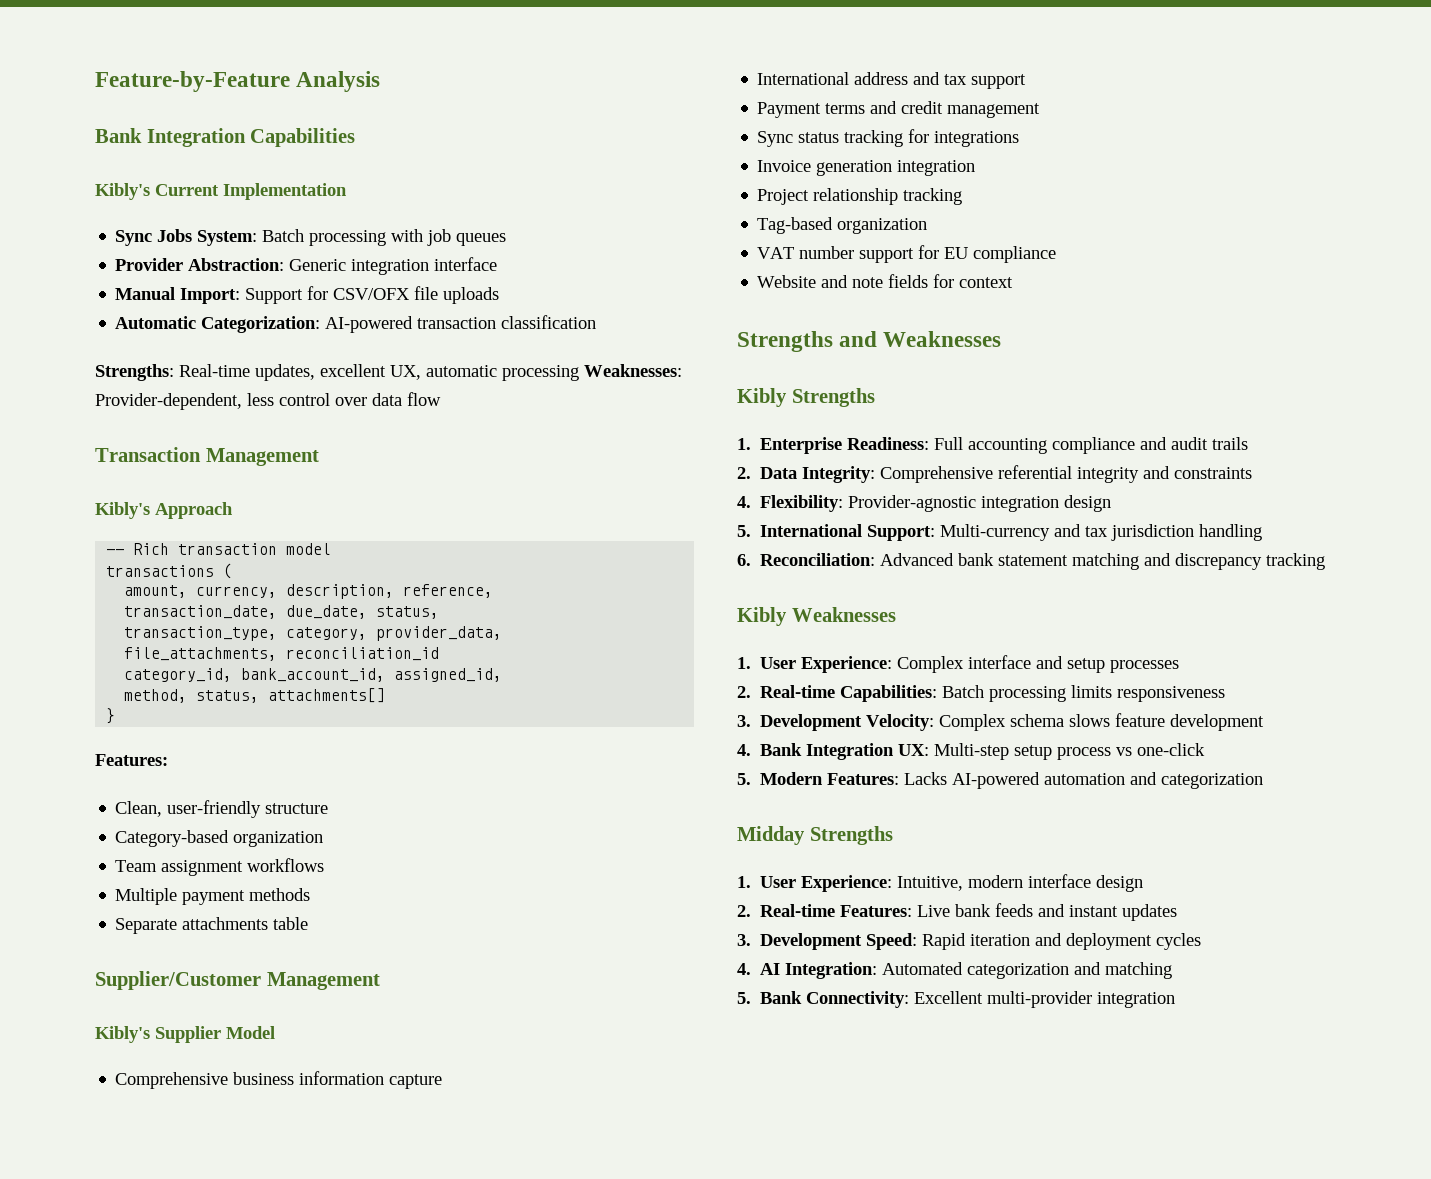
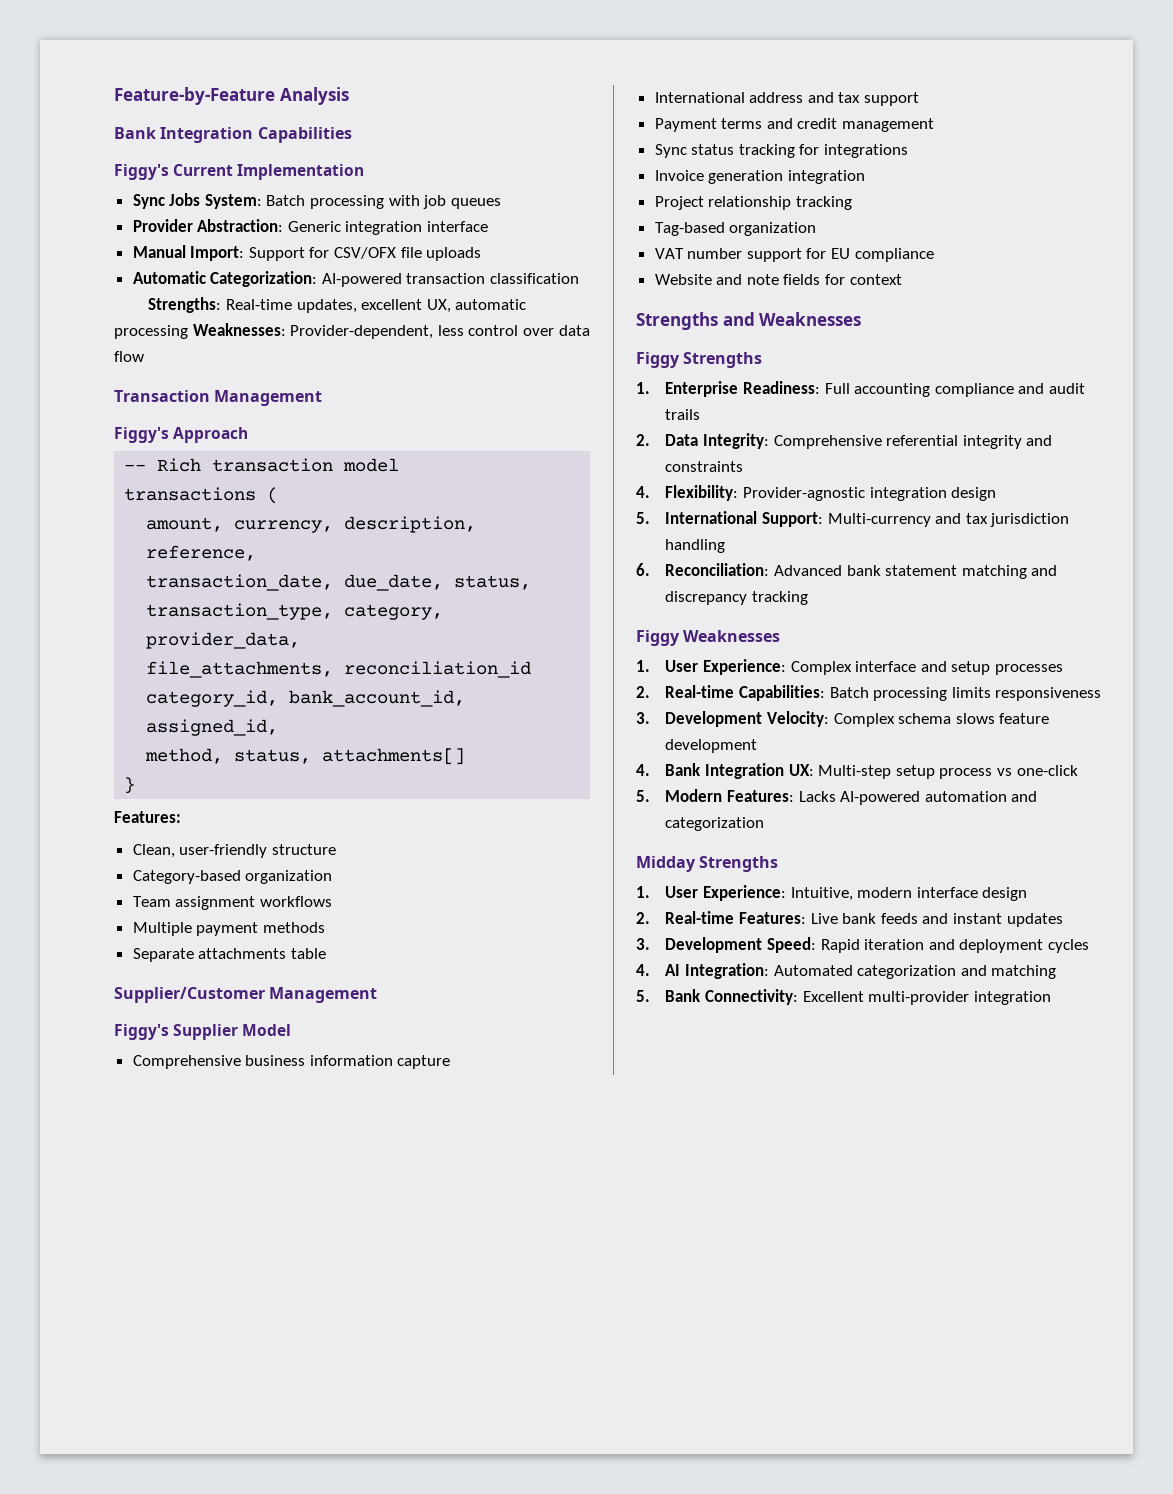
[95,183,150,200] Kibly's -> [114,164,169,180] Figgy's
[95,502,150,519] Kibly's -> [114,427,169,443] Figgy's
[95,1026,150,1043] Kibly's -> [114,1024,169,1040] Figgy's
[737,388,787,407] Kibly -> [636,352,680,368] Figgy
[737,607,787,626] Kibly -> [636,630,680,646] Figgy

